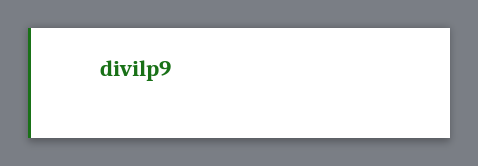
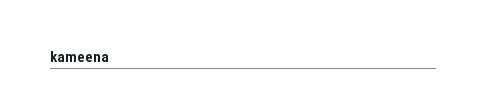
[100,60,171,81] divilp9 -> [50,51,109,62] kameena

